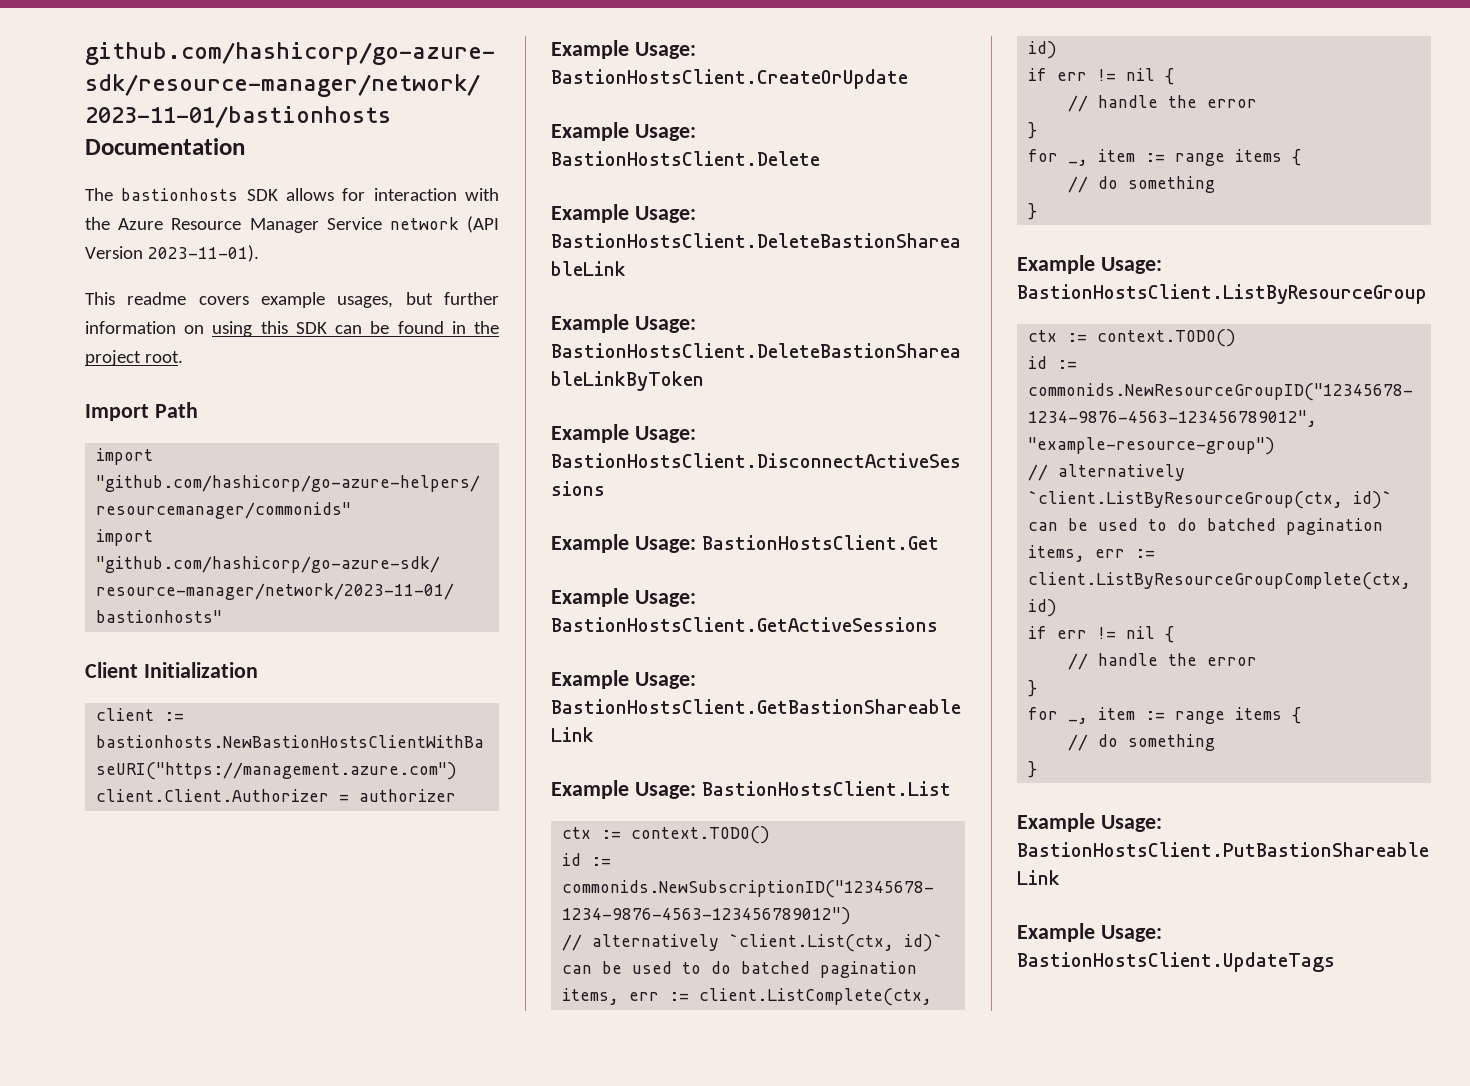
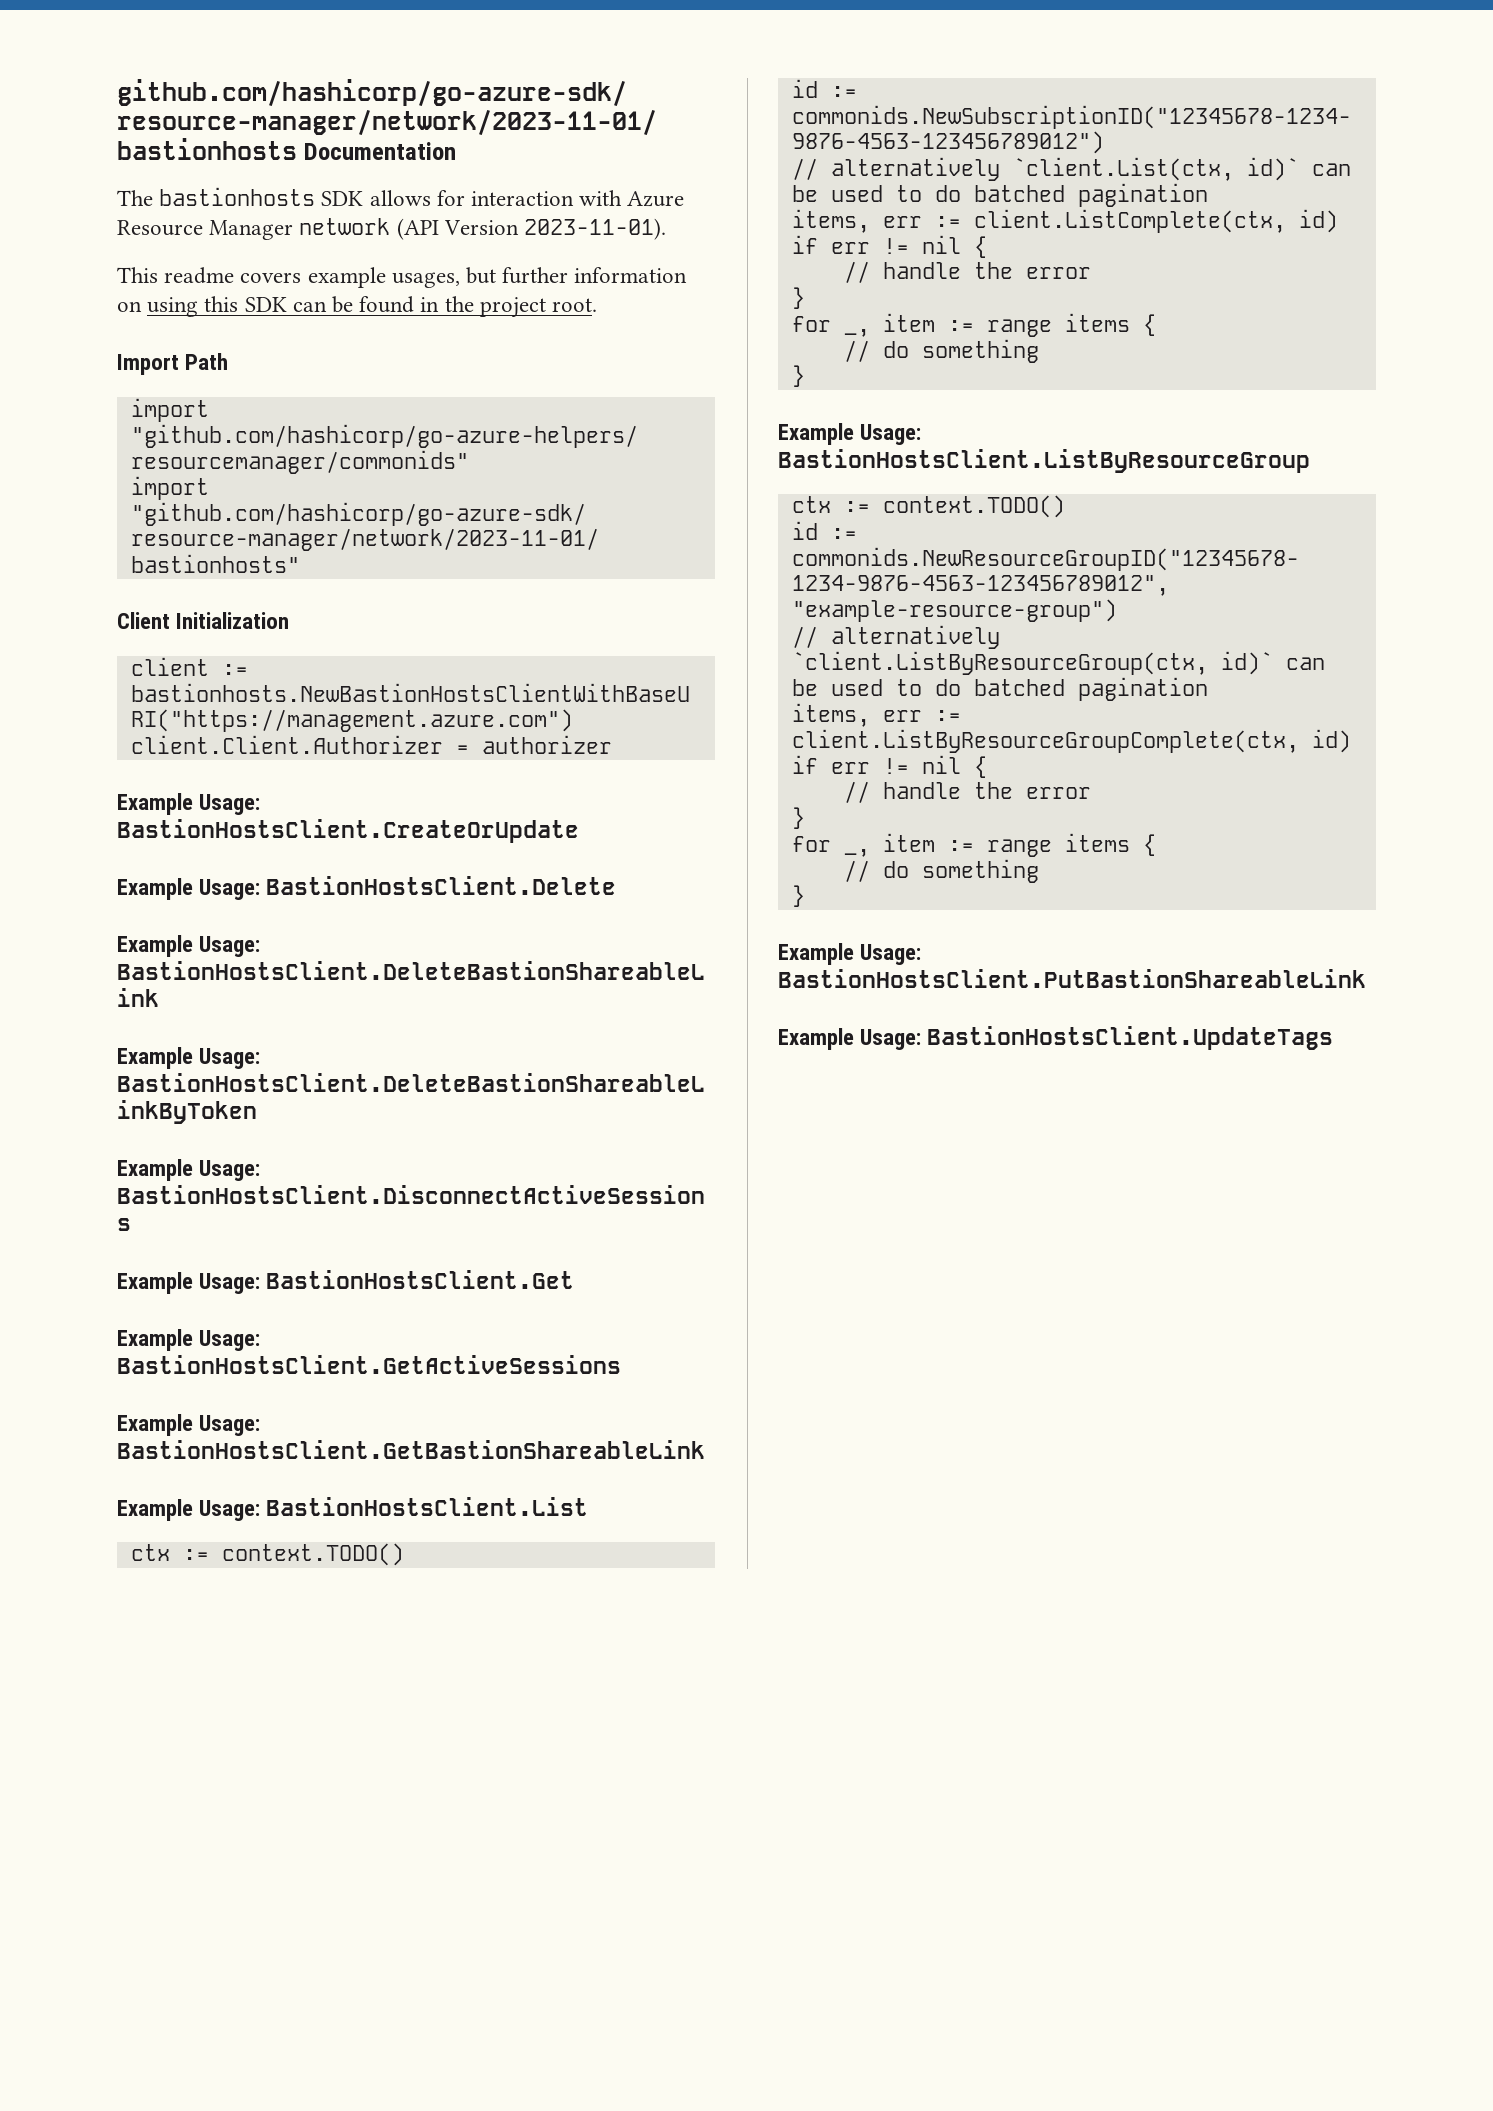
[85,217,110,230] the -> (623, 198) none
[326,217,382,230] Service -> (294, 230) none

